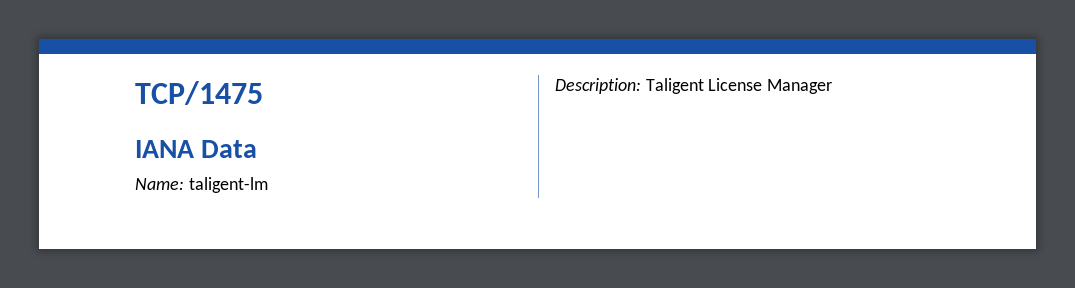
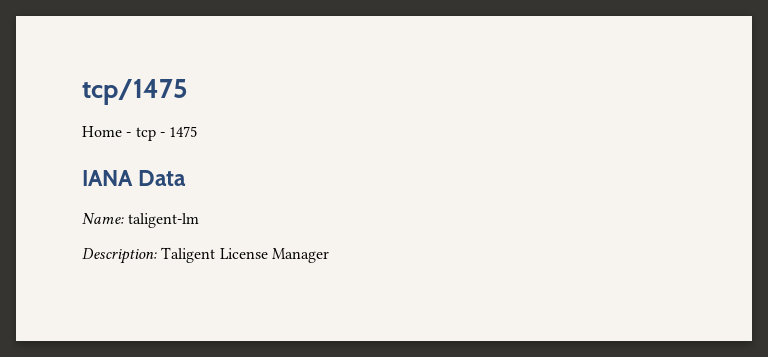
[135,81,263,105] TCP/1475 -> [82,79,188,105] [82,126,198,141] tcp/1475 // Home - tcp - 1475

